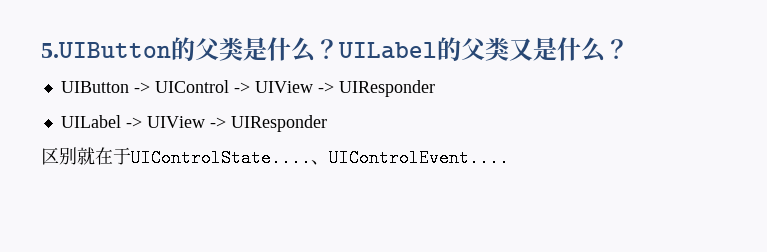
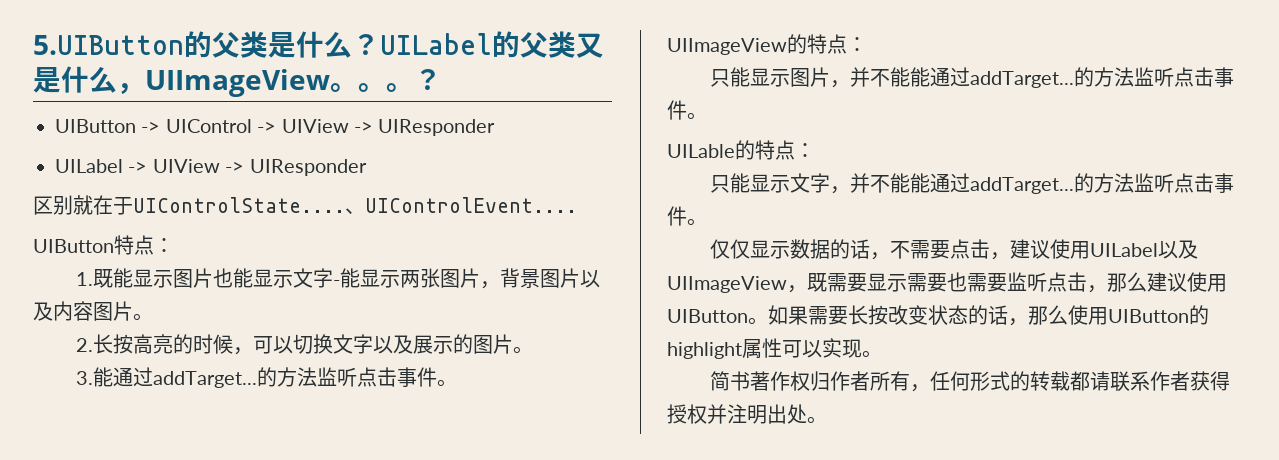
(606, 50) none -> [117,69,414,97] ，UIImageView。。。
(509, 158) none -> [33,235,174,255] [75,268,600,289] [33,301,153,321] [75,334,533,355] [75,367,457,388] [667,34,867,55] [709,67,1234,88] [667,100,707,120] [667,140,815,160] [709,173,1234,194] [667,206,707,226] [709,239,1198,260] [667,272,1227,293] [667,305,1209,326] [667,338,882,359] [709,371,1230,392] [667,404,827,424] // UIButton特点： // 1.既能显示图片也能显示文字-能显示两张图片，背景图片以及内容图片。 // 2.长按高亮的时候，可以切换文字以及展示的图片。 // 3.能通过addTarget...的方法监听点击事件。 // UIImageView的特点： // 只能显示图片，并不能能通过addTarget...的方法监听点击事件。 // UILable的特点： // 只能显示文字，并不能能通过addTarget...的方法监听点击事件。 // 仅仅显示数据的话，不需要点击，建议使用UILabel以及UIImageView，既需要显示需要也需要监听点击，那么建议使用UIButton。如果需要长按改变状态的话，那么使用UIButton的highlight属性可以实现。 // 简书著作权归作者所有，任何形式的转载都请联系作者获得授权并注明出处。

